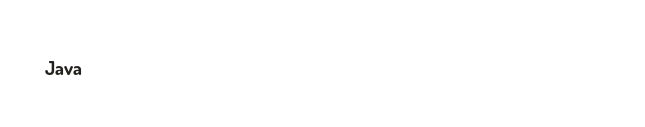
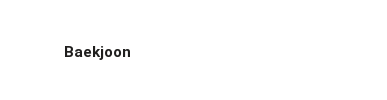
[45,61,82,75] Java -> [64,46,131,60] Baekjoon

